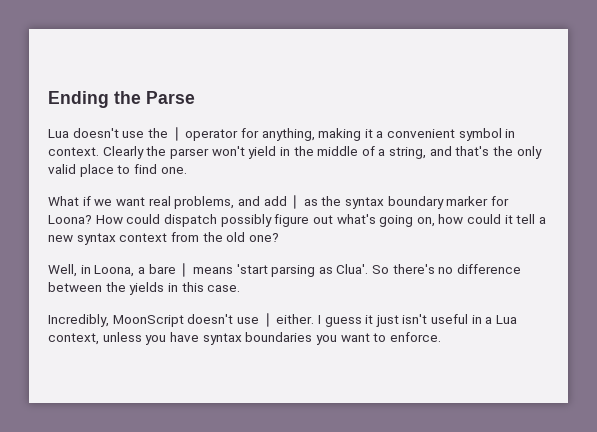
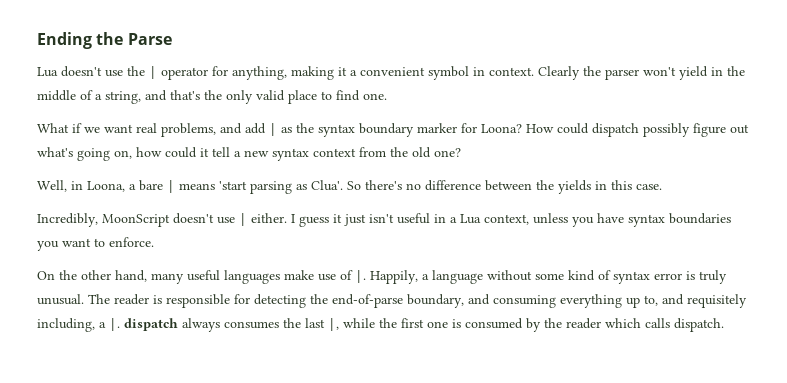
(441, 337) none -> [37,270,727,284] [37,294,747,308] [37,318,724,332] // On the other hand, many useful languages make use of |. Happily, a language without some kind of syntax error is truly unusual. The reader is responsible for detecting the end-of-parse boundary, and consuming everything up to, and requisitely including, a |. dispatch always consumes the last |, while the first one is consumed by the reader which calls dispatch.

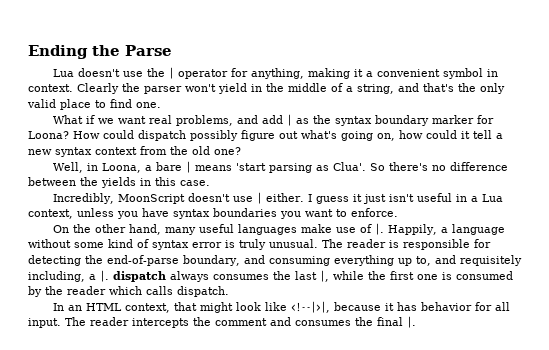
(724, 325) none -> [53,301,511,313] [28,316,416,328] // In an HTML context, that might look like <!--|>|, because it has behavior for all input. The reader intercepts the comment and consumes the final |.

